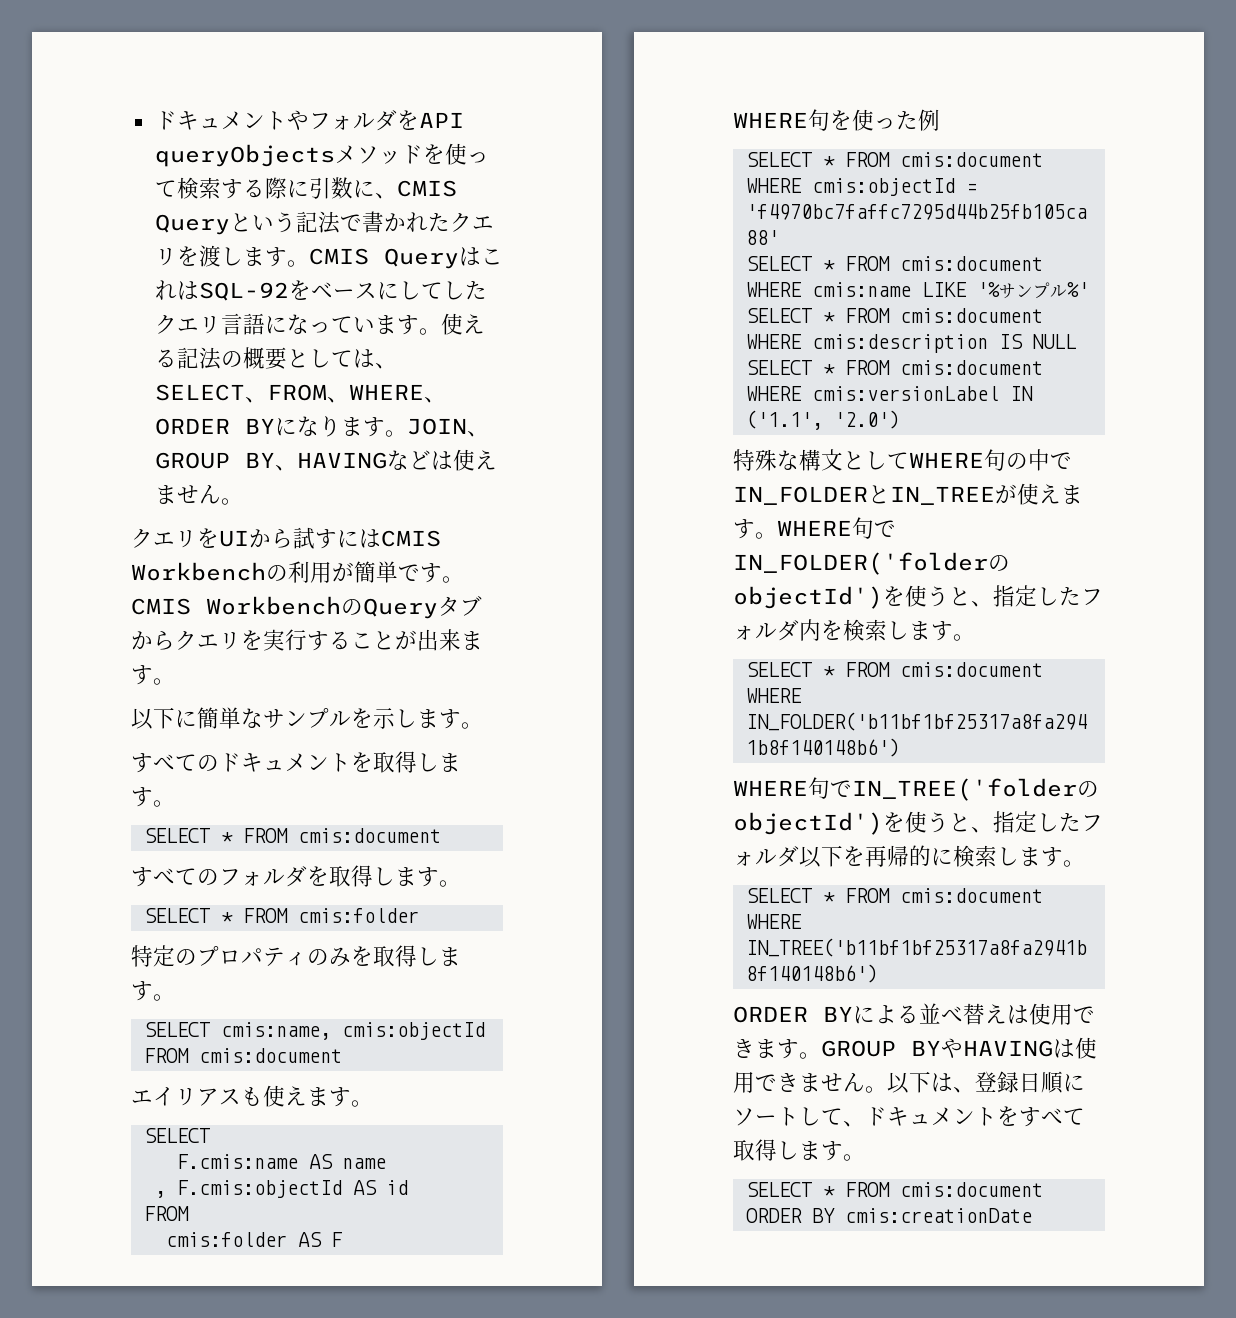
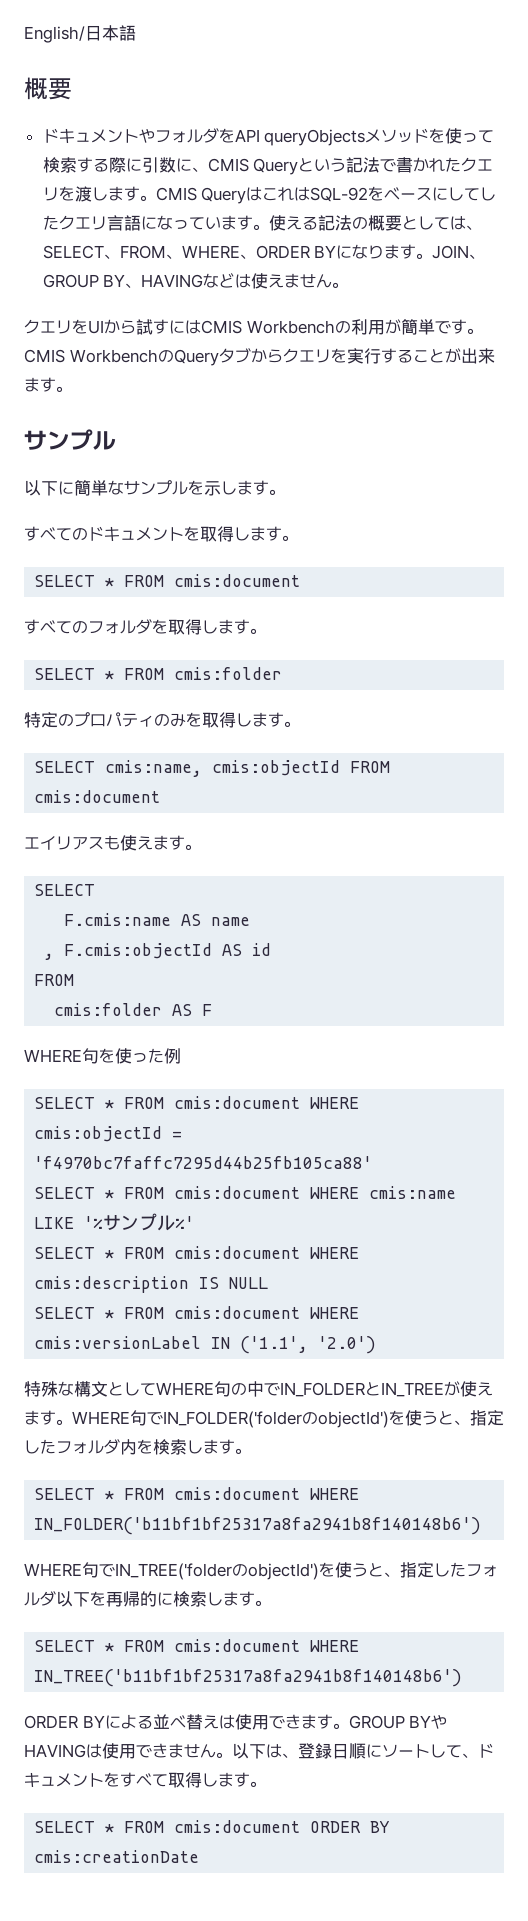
(154, 120) none -> [24,25,136,43] [24,77,72,100] English/日本語 // 概要 //
(175, 681) none -> [24,429,116,450] // サンプル

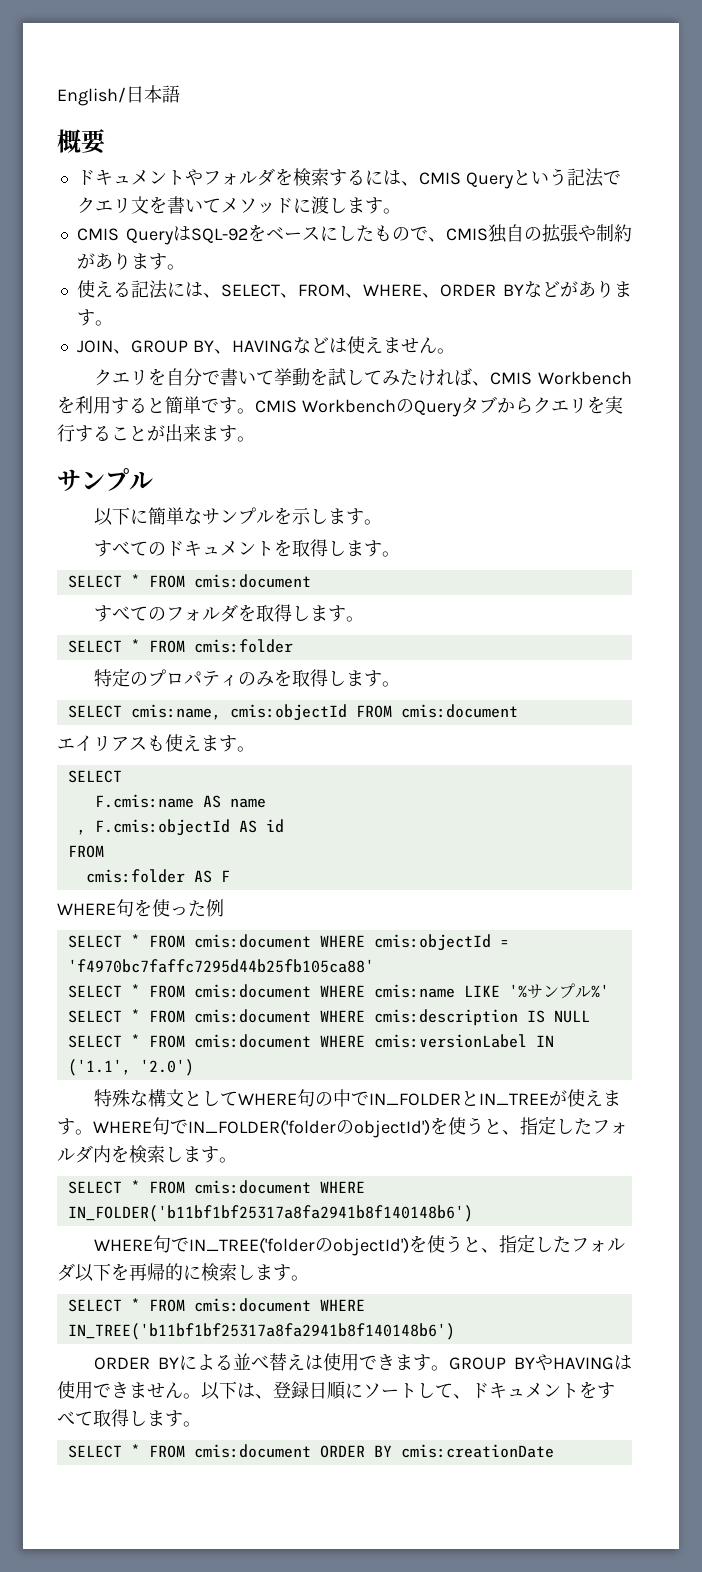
[234,128,495,146] [42,157,192,173] API queryObjectsメソッドを使って検索する際に引数に -> [292,168,401,186] 検索するには
[396,157,494,173] [42,186,75,201] 書かれたクエリを -> [76,196,311,214] クエリ文を書いてメソッドに
(156, 198) none -> (401, 211) //
[262,187,311,201] これは -> (192, 233) none
[464,187,497,201] [42,215,269,231] てしたクエリ言語になっています。 -> [356,224,632,243] [76,252,185,270] たもので、CMIS独自の拡張や制約があります。 //
[351,215,450,231] の概要として -> [166,282,185,297] に
[336,244,433,259] になります。 -> [524,280,632,298] [76,309,113,326] などがあります。 //
[88,319,401,335] UIから試すにはCMIS Workbenchの利用が -> [165,368,632,386] [57,396,165,414] 自分で書いて挙動を試してみたければ、CMIS Workbenchを利用すると

